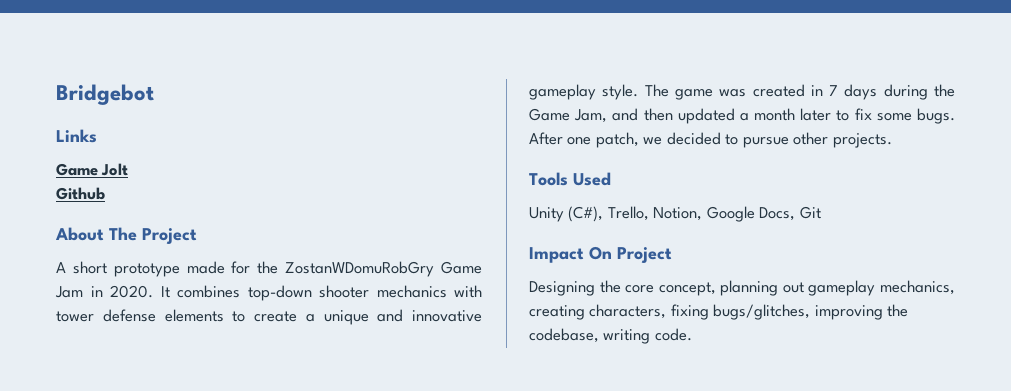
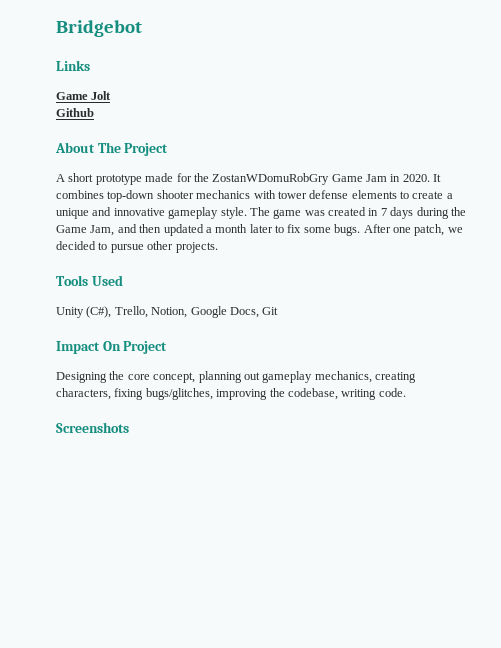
(692, 334) none -> [56,422,129,433] // Screenshots

